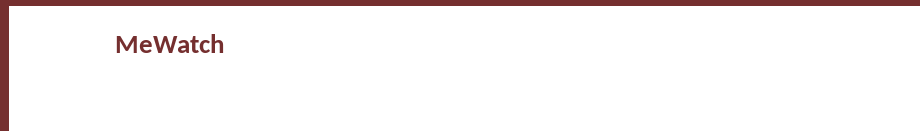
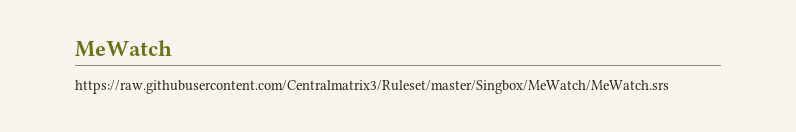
(224, 43) none -> [75,80,669,94] // https://raw.githubusercontent.com/Centralmatrix3/Ruleset/master/Singbox/MeWatch/MeWatch.srs

